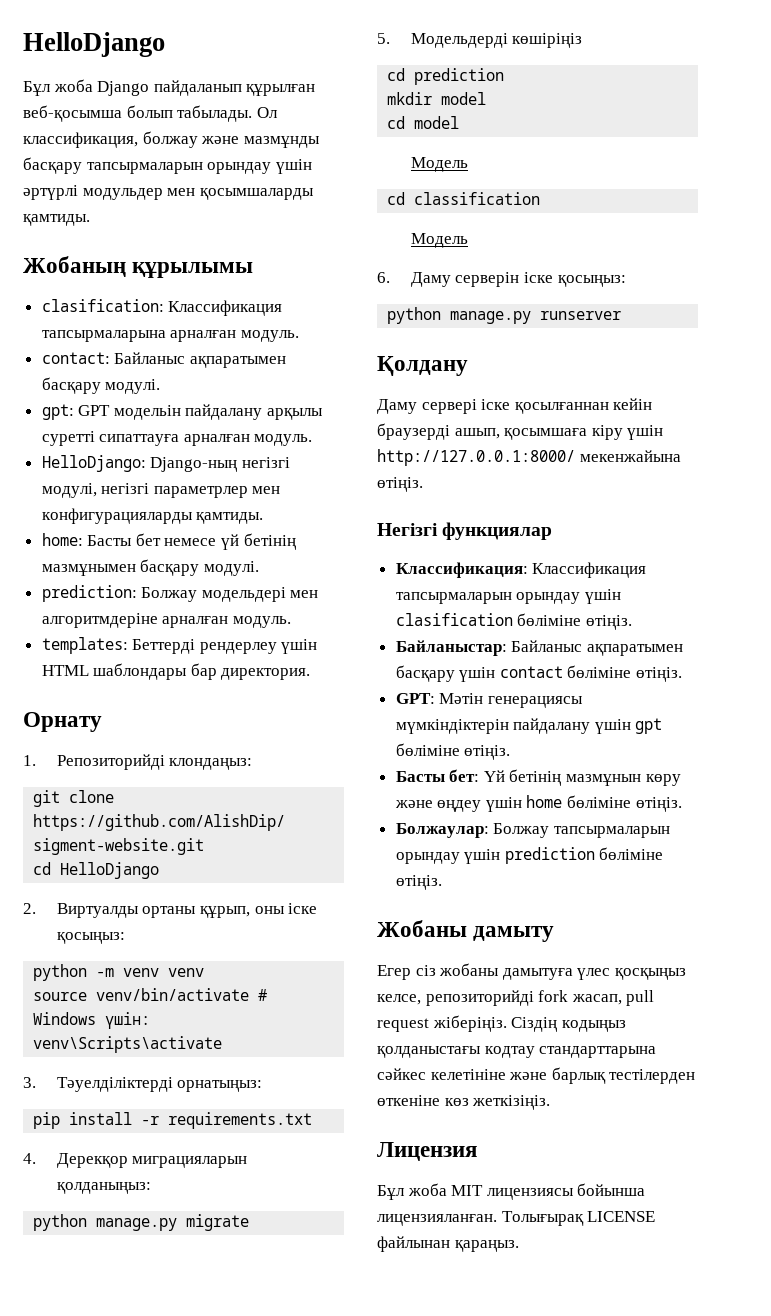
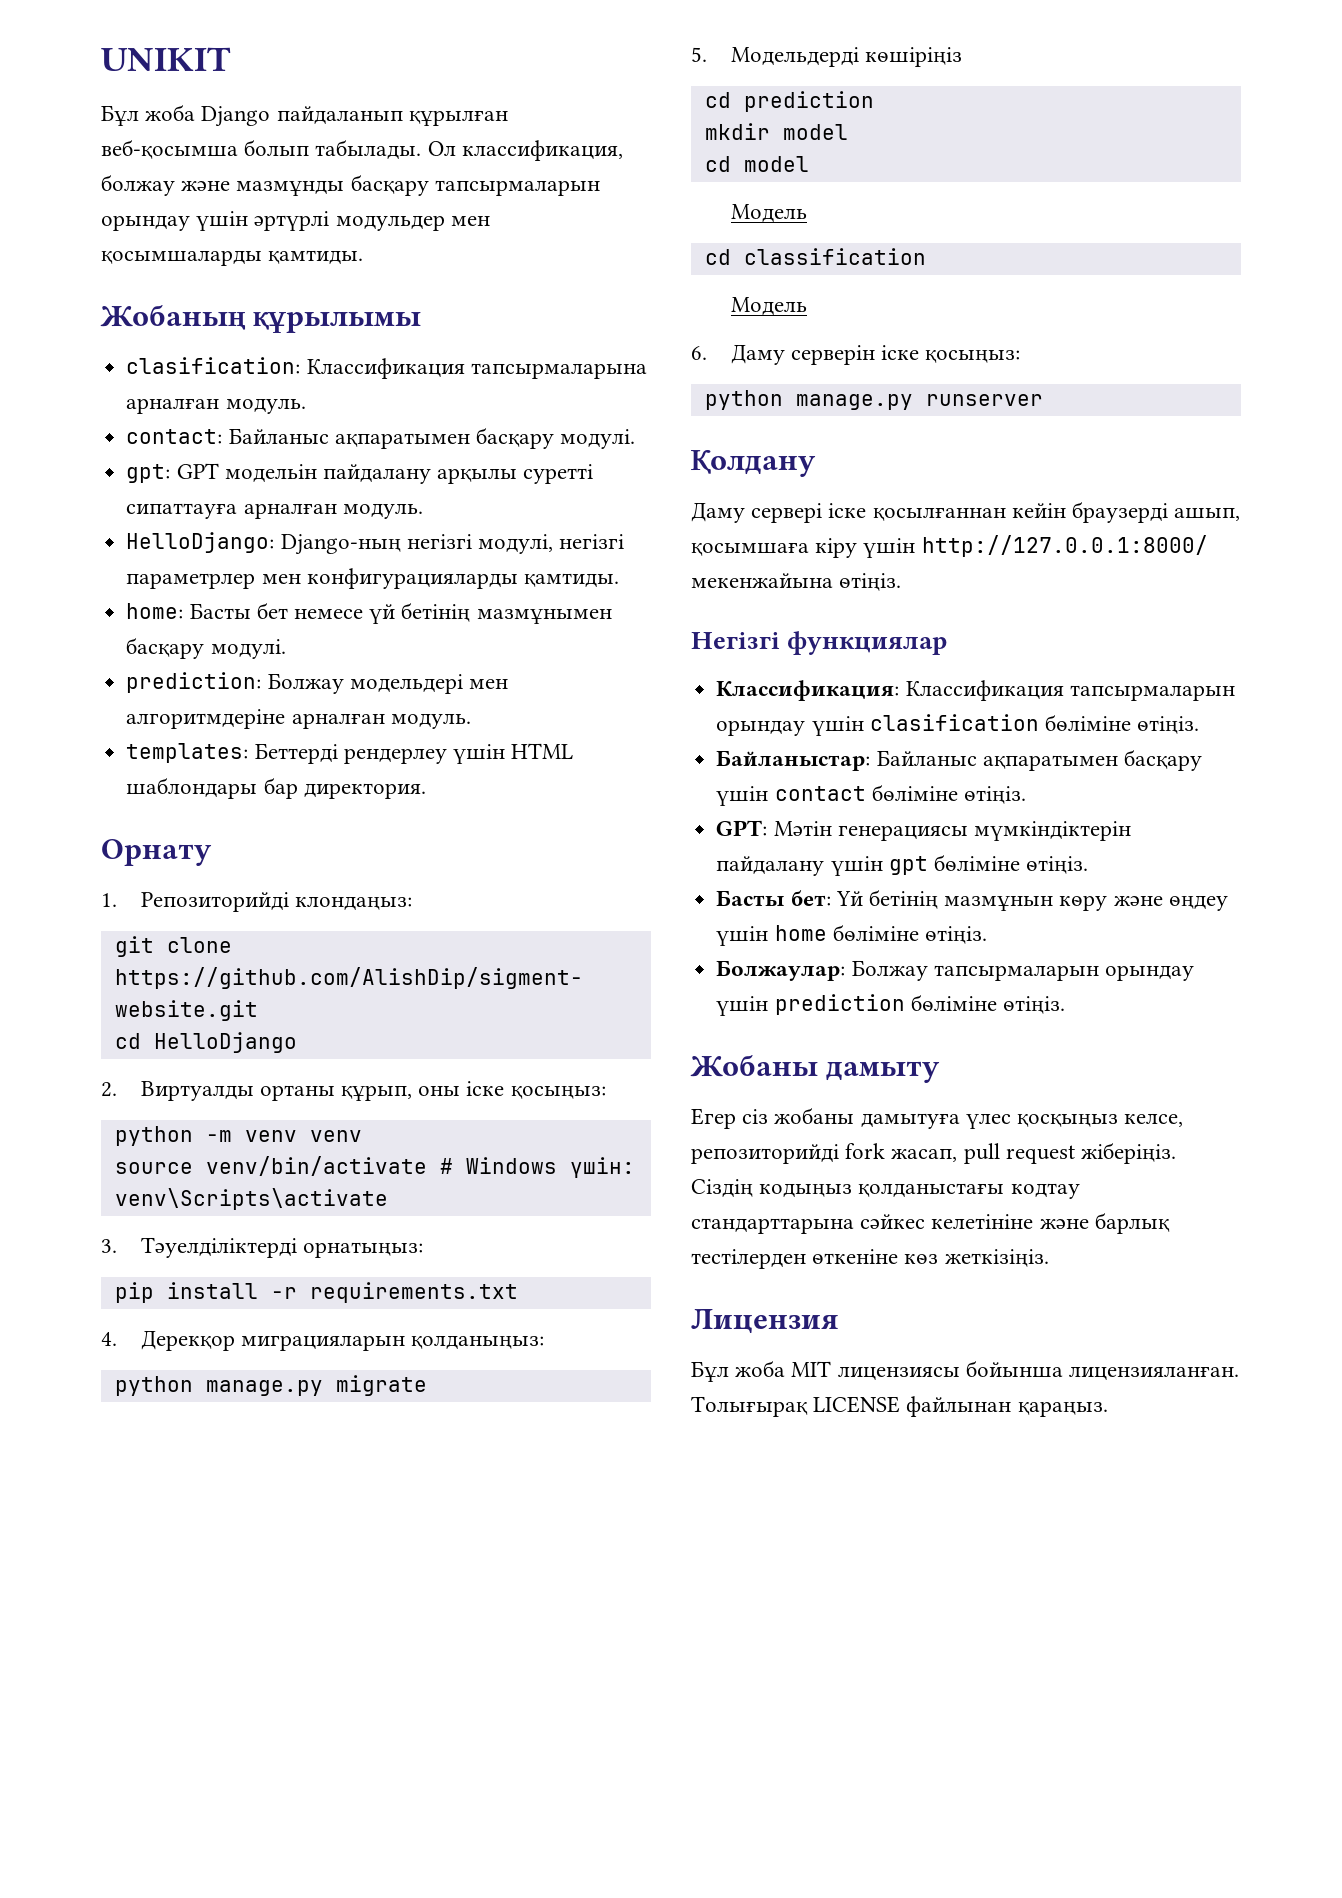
[23,32,165,57] HelloDjango -> [101,47,231,71] UNIKIT

